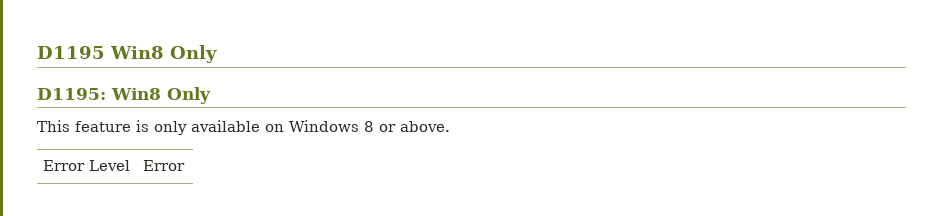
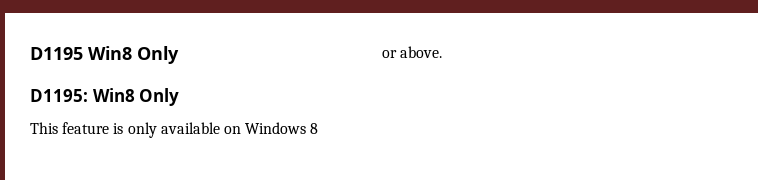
[43,160,131,171] [143,160,186,171] // Error Level | Error -> (443, 52) none

